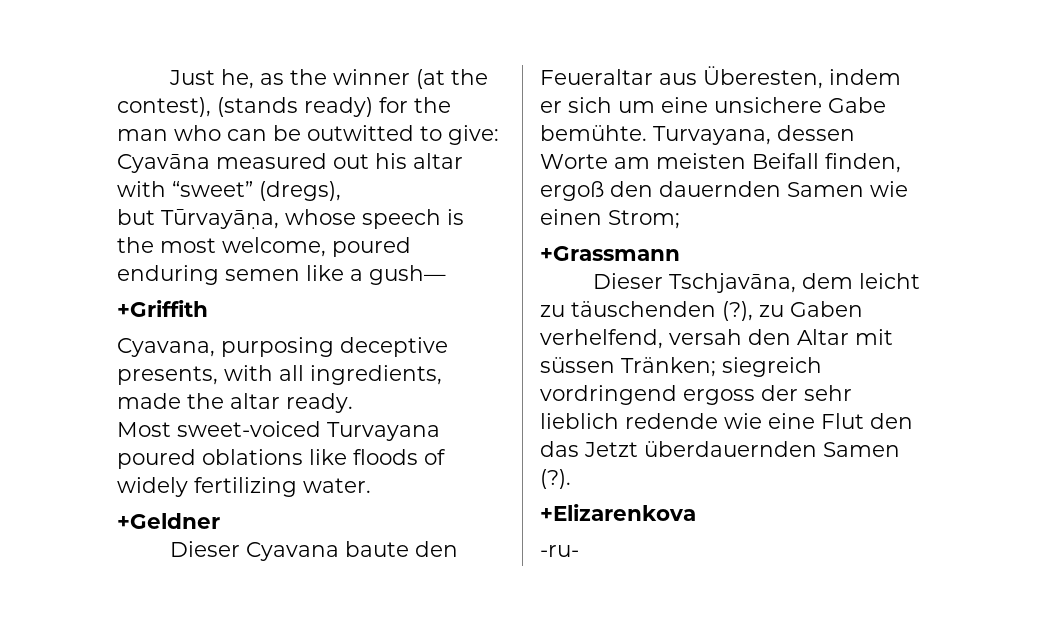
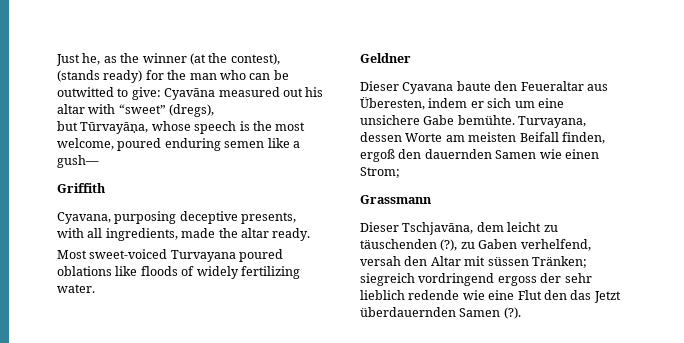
[117,300,208,317] +Griffith -> [57,183,106,193] Griffith
[117,513,220,529] +Geldner -> [360,53,411,63] Geldner
[540,246,680,261] +Grassmann -> [360,195,432,204] Grassmann
[540,504,696,521] [540,545,579,557] // +Elizarenkova // -ru- -> (521, 313) none

